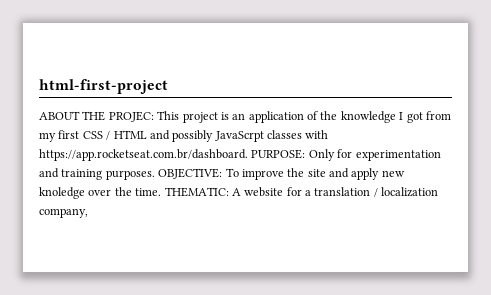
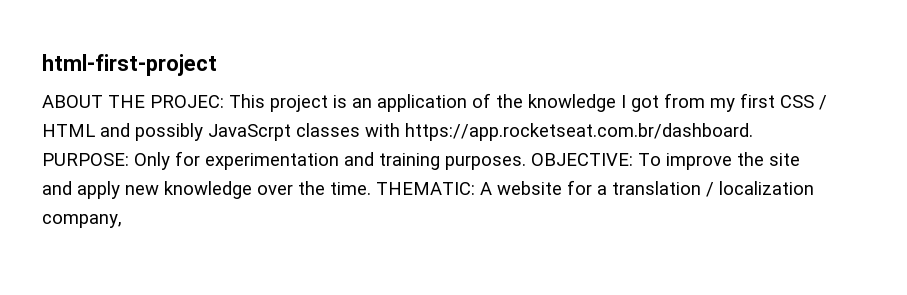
[39,187,85,199] knoledge -> [164,181,252,199] knowledge

